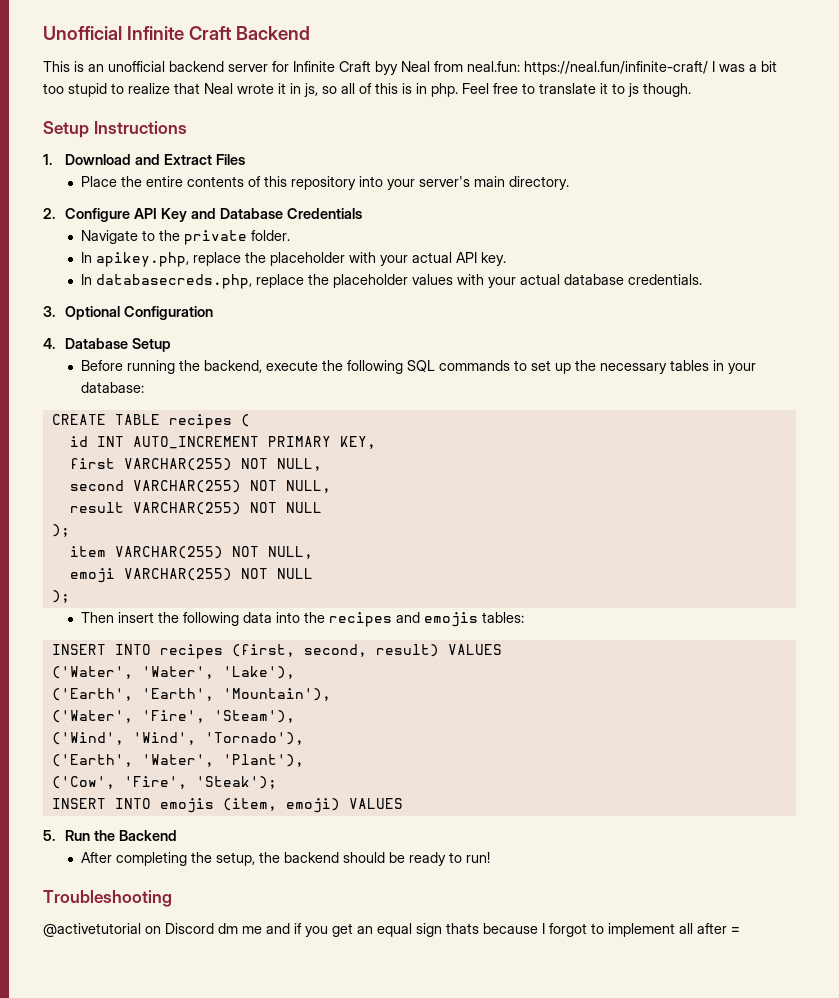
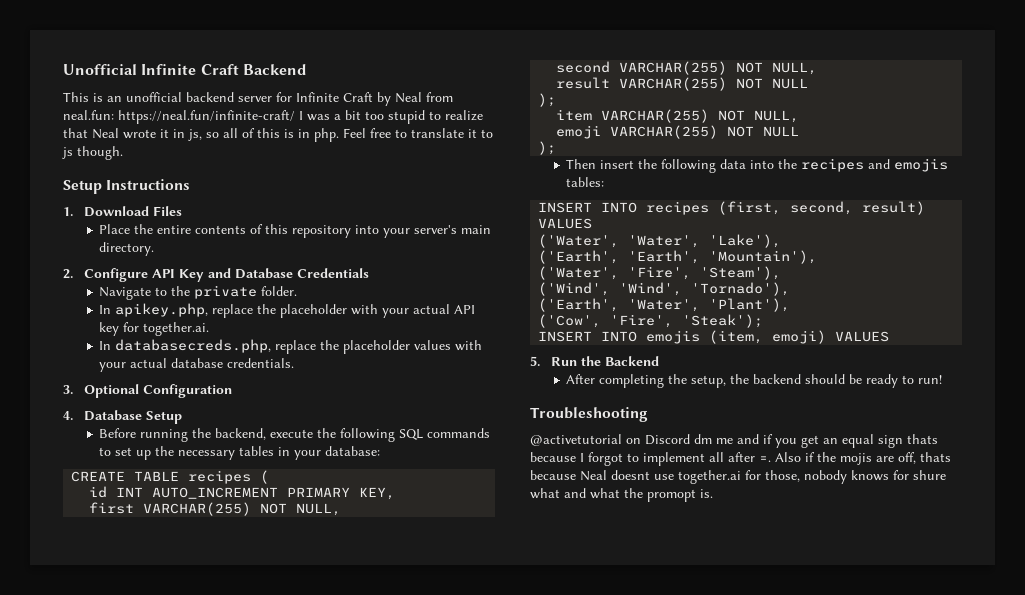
[375,61,398,75] byy -> [377,92,391,106] by
[134,154,212,165] and Extract -> (149, 211) none
[480,252,506,266] key. -> [99,322,210,336] key for together.ai.
[731,927,740,934] = -> [759,452,951,465] [530,470,946,484] [530,488,713,502] =. Also if the mojis are off, thats because Neal doesnt use together.ai for those, nobody knows for shure what and what the promopt is.

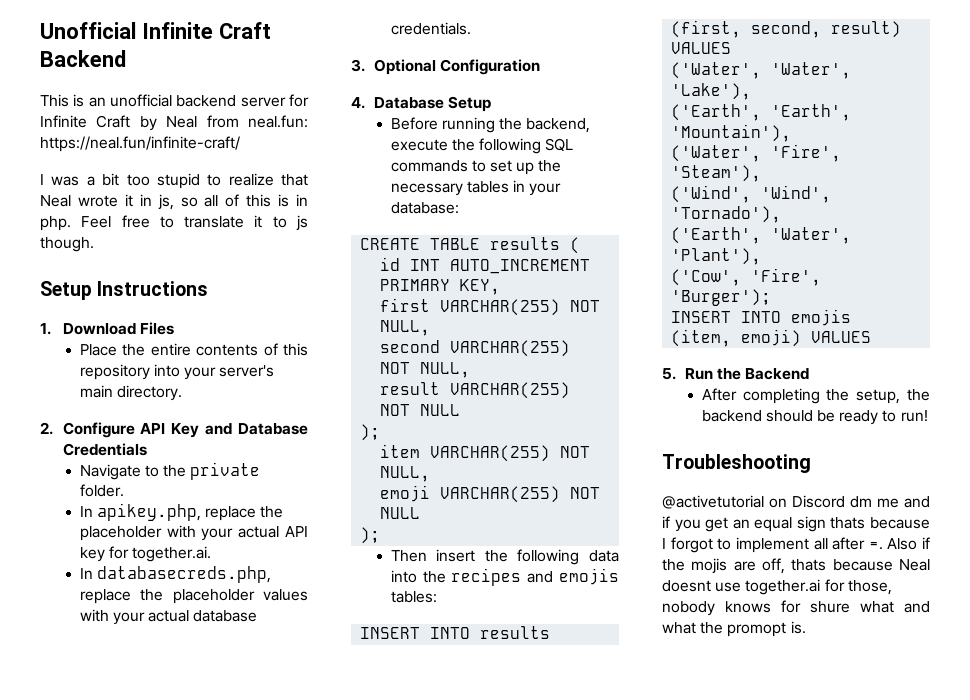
(295, 117) none -> (240, 144) //
[188,470,252,484] recipes -> [490,237,561,250] results
[646,201,710,215] recipes -> [480,626,551,639] results
[682,314,764,328] 'Steak'); -> [671,289,772,306] 'Burger');

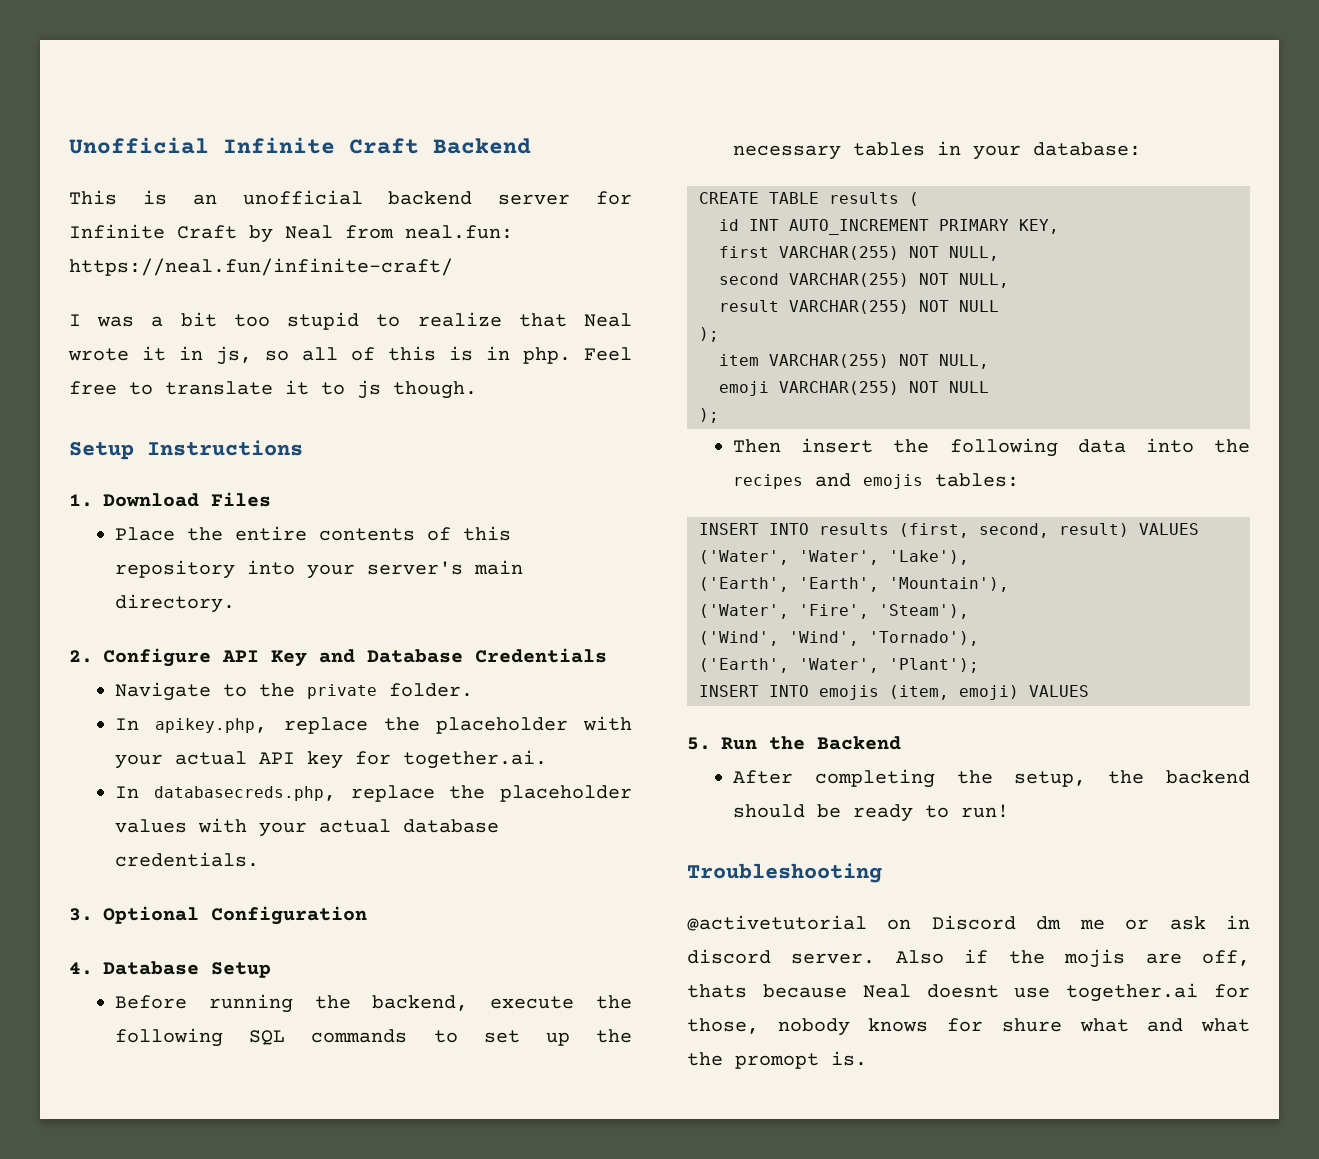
[671,248,762,265] [671,268,822,286] [671,289,772,306] 'Plant'), // ('Cow', 'Fire', 'Burger'); -> [889,658,979,673] 'Plant');
[904,496,930,508] [662,516,930,532] [662,537,883,553] and if you get an equal sign thats because I forgot to implement all after =. -> [1125,915,1250,930] [687,949,876,964] or ask in discord server.

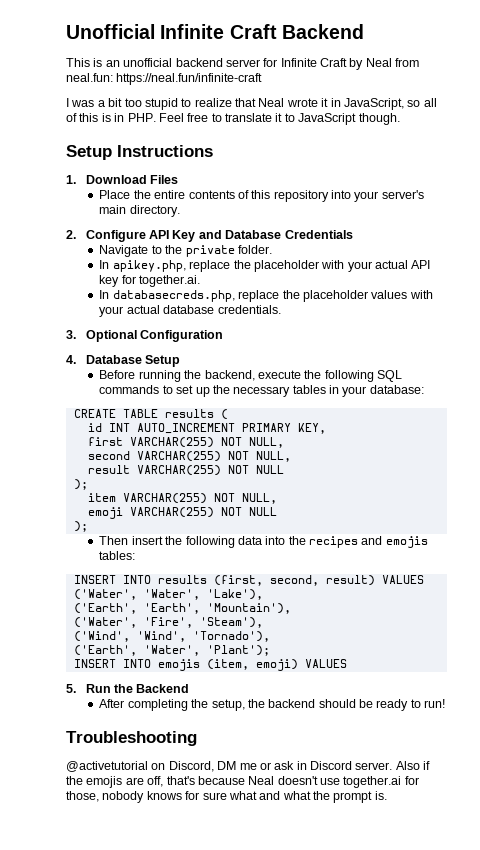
[69,258,453,276] https://neal.fun/infinite-craft/ -> [116,73,263,85] https://neal.fun/infinite-craft
[216,346,252,365] js, -> [343,98,404,110] JavaScript,
[523,347,571,364] php. -> [127,113,156,122] PHP.
[357,380,381,399] js -> [298,113,357,125] JavaScript
[931,915,1062,930] Discord dm -> [168,761,237,772] Discord, DM
[687,949,771,964] discord -> [310,761,352,770] Discord
[1064,949,1126,968] mojis -> [86,776,123,788] emojis
[687,984,747,998] thats -> [166,776,195,785] that's
[926,984,999,998] doesnt -> [277,776,318,785] doesn't
[1001,1018,1062,1032] shure -> [202,792,227,800] sure
[735,1053,819,1069] promopt -> [333,791,373,803] prompt

